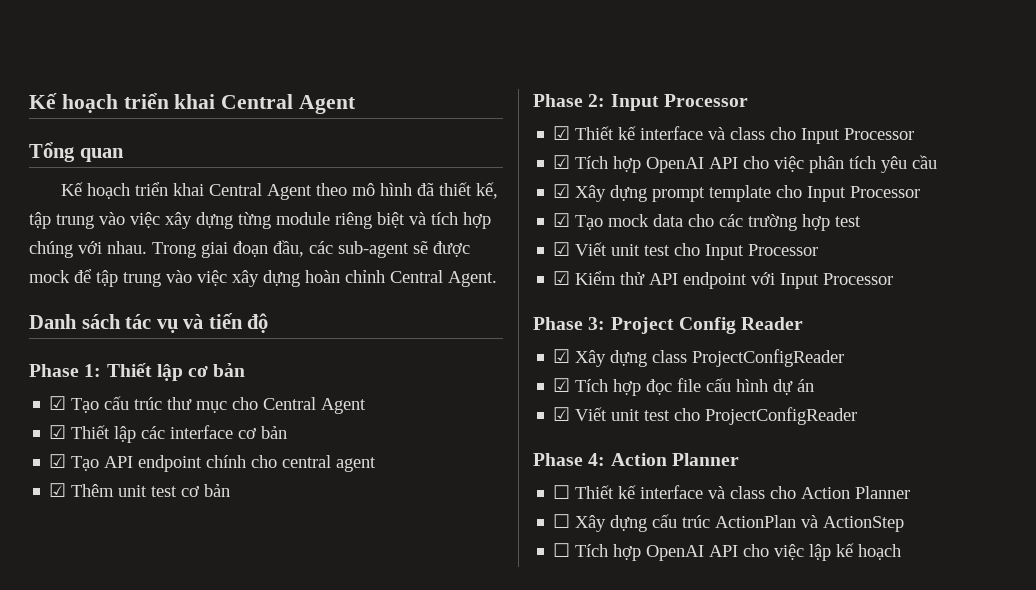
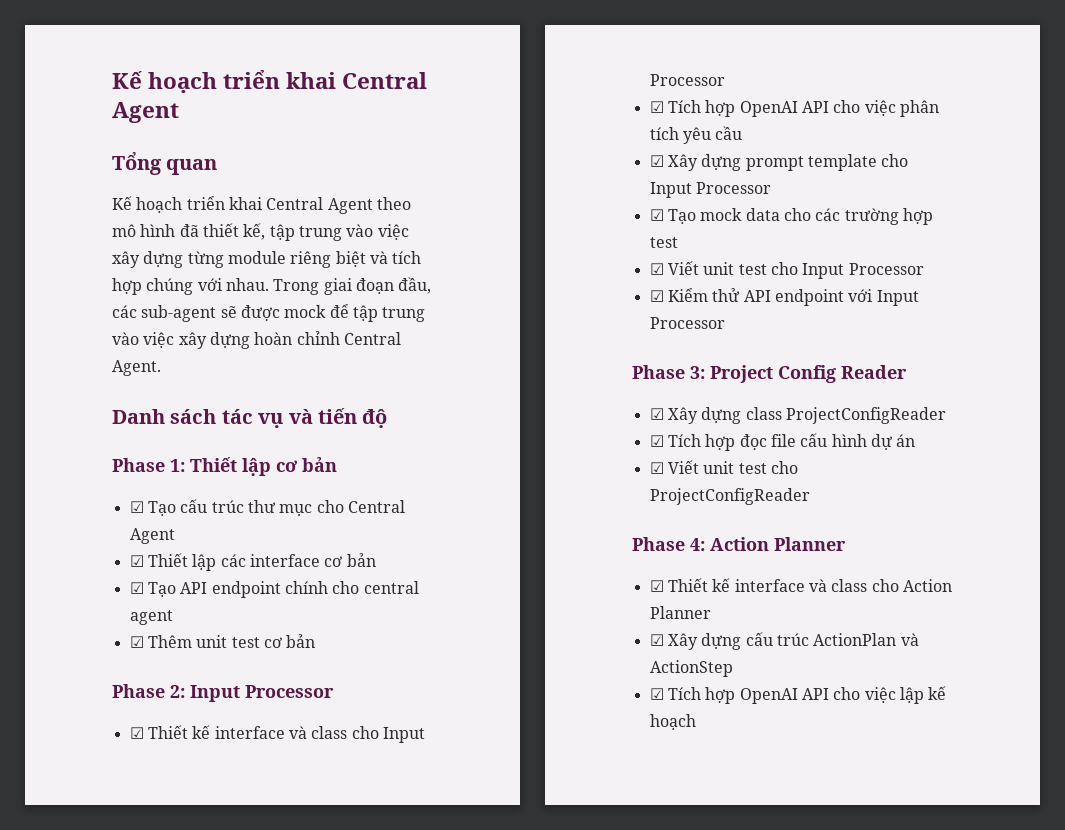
[553,485,571,499] ☐ -> [649,580,664,592] ☑
[553,514,571,528] ☐ -> [649,634,664,646] ☑
[553,543,571,557] ☐ -> [649,688,664,700] ☑

